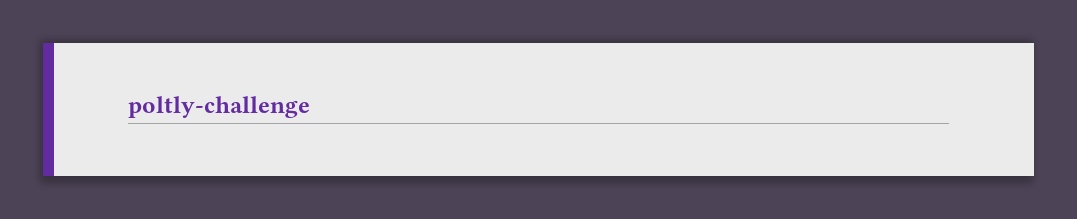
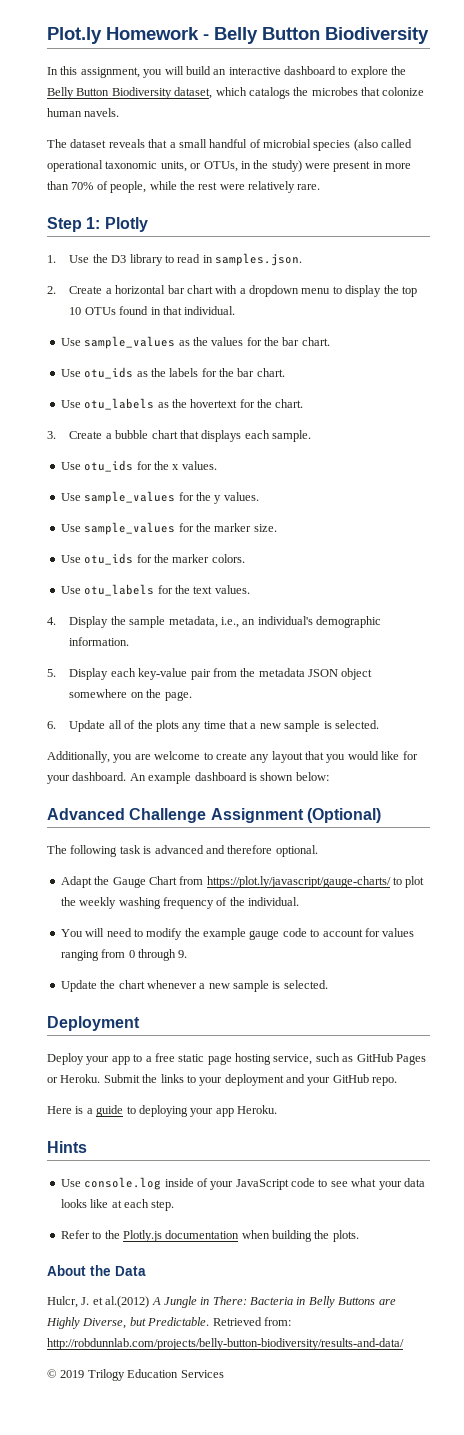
[128,96,310,118] poltly-challenge -> [47,27,429,44] [47,66,407,78] [47,87,425,99] [47,108,120,117] [47,139,413,151] [47,160,412,172] [47,181,321,193] [47,217,148,232] [47,253,303,266] [47,285,417,297] [69,306,236,315] [60,336,330,349] [60,367,285,379] [60,398,304,410] [47,430,312,442] [60,460,217,472] [60,491,259,504] [60,522,277,535] [60,553,245,565] [60,584,250,596] [47,616,382,628] [69,637,130,646] [47,668,373,680] [69,689,192,701] [47,720,379,732] [47,751,418,763] [47,772,329,784] [47,808,381,823] [47,845,318,857] [60,876,425,888] [60,897,299,909] [60,928,415,940] [60,949,188,961] [60,980,328,992] [47,1016,140,1031] [47,1053,426,1065] [47,1074,398,1086] [47,1105,277,1117] [47,1141,87,1153] [60,1177,425,1190] [60,1199,175,1211] [60,1230,359,1242] [47,1265,146,1276] [47,1296,396,1308] [46,1317,291,1329] [47,1338,404,1350] [47,1369,224,1381] Plot.ly Homework - Belly Button Biodiversity // In this assignment, you will build an interactive dashboard to explore the Belly Button Biodiversity dataset, which catalogs the microbes that colonize human navels. // The dataset reveals that a small handful of microbial species (also called operational taxonomic units, or OTUs, in the study) were present in more than 70% of people, while the rest were relatively rare. // Step 1: Plotly // 1. Use the D3 library to read in samples.json. // 2. Create a horizontal bar chart with a dropdown menu to display the top 10 OTUs found in that individual. // Use sample_values as the values for the bar chart. // Use otu_ids as the labels for the bar chart. // Use otu_labels as the hovertext for the chart. // 3. Create a bubble chart that displays each sample. // Use otu_ids for the x values. // Use sample_values for the y values. // Use sample_values for the marker size. // Use otu_ids for the marker colors. // Use otu_labels for the text values. // 4. Display the sample metadata, i.e., an individual's demographic information. // 5. Display each key-value pair from the metadata JSON object somewhere on the page. // 6. Update all of the plots any time that a new sample is selected. // Additionally, you are welcome to create any layout that you would like for your dashboard. An example dashboard is shown below: // Advanced Challenge Assignment (Optional) // The following task is advanced and therefore optional. // Adapt the Gauge Chart from https://plot.ly/javascript/gauge-charts/ to plot the weekly washing frequency of the individual. // You will need to modify the example gauge code to account for values ranging from 0 through 9. // Update the chart whenever a new sample is selected. // Deployment // Deploy your app to a free static page hosting service, such as GitHub Pages or Heroku. Submit the links to your deployment and your GitHub repo. // Here is a guide to deploying your app Heroku. // Hints // Use console.log inside of your JavaScript code to see what your data looks like at each step. // Refer to the Plotly.js documentation when building the plots. // About the Data // Hulcr, J. et al.(2012) A Jungle in There: Bacteria in Belly Buttons are Highly Diverse, but Predictable. Retrieved from: http://robdunnlab.com/projects/belly-button-biodiversity/results-and-data/ // © 2019 Trilogy Education Services

